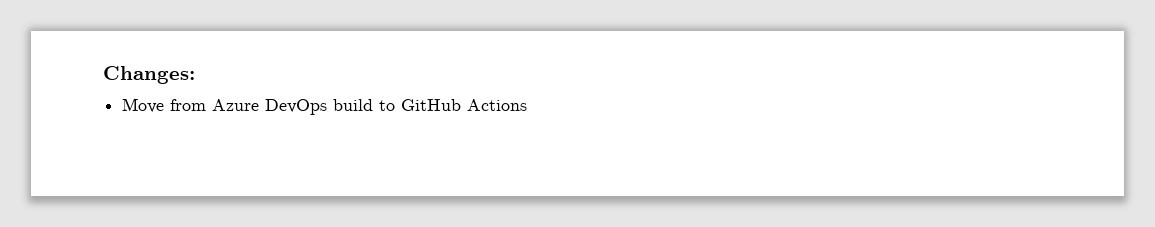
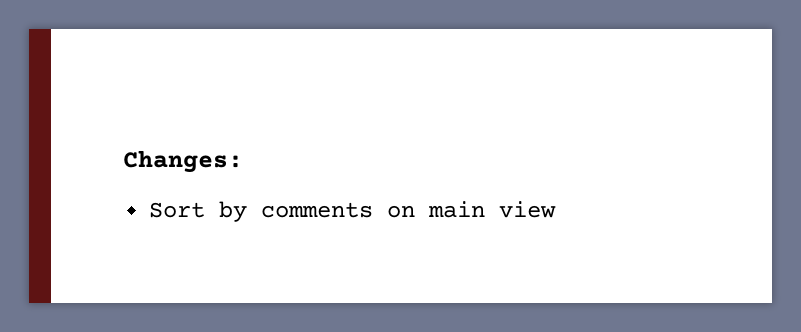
[122,98,528,115] Move from Azure DevOps build to GitHub Actions -> [149,201,557,222] Sort by comments on main view

